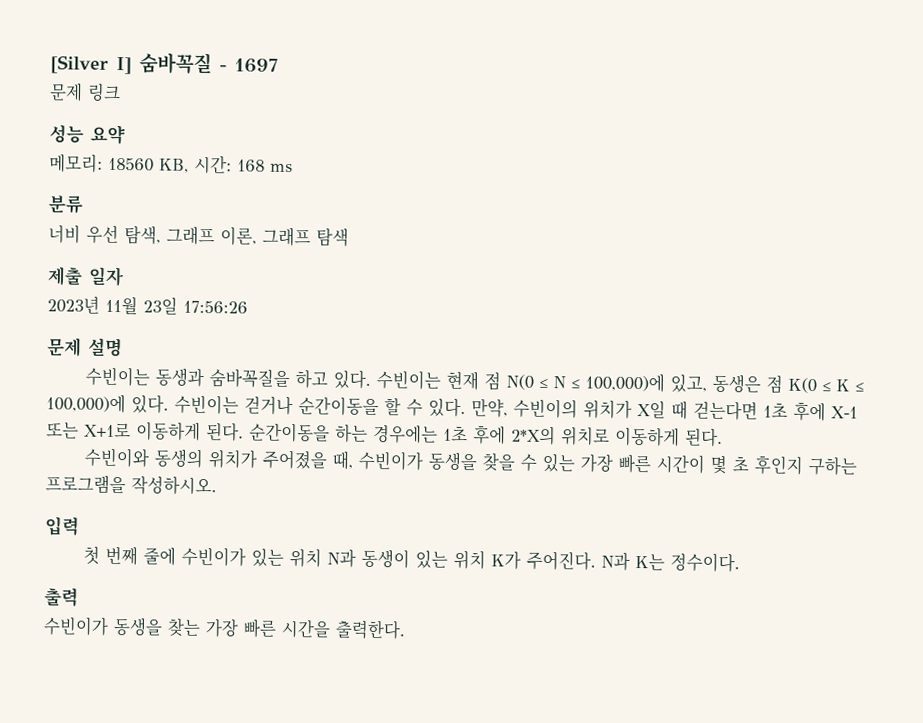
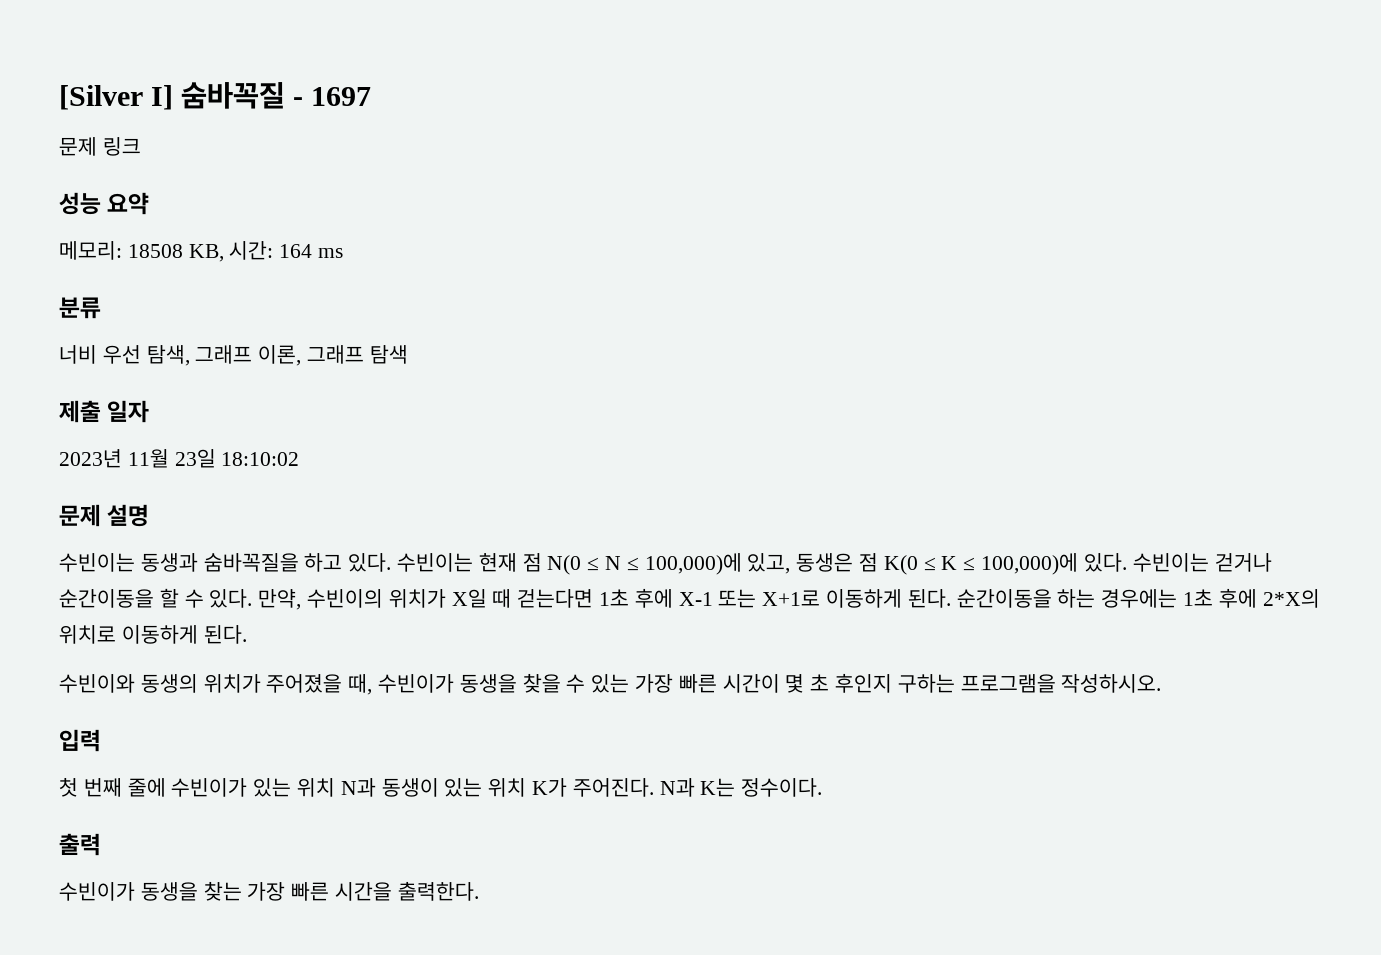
[108,157,154,172] 18560 -> [127,244,183,258] 18508
[237,159,265,172] 168 -> [279,244,313,258] 164
[183,300,248,314] 17:56:26 -> [221,452,300,466] 18:10:02

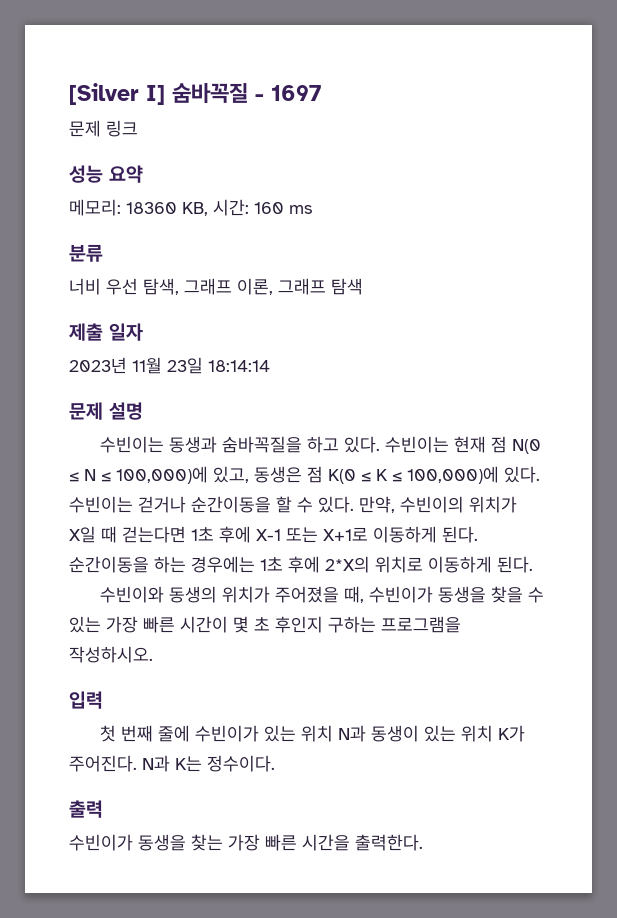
[127,244,183,258] 18508 -> [126,202,177,214] 18360
[279,244,313,258] 164 -> [254,202,284,214] 160
[221,452,300,466] 18:10:02 -> [208,360,270,372] 18:14:14

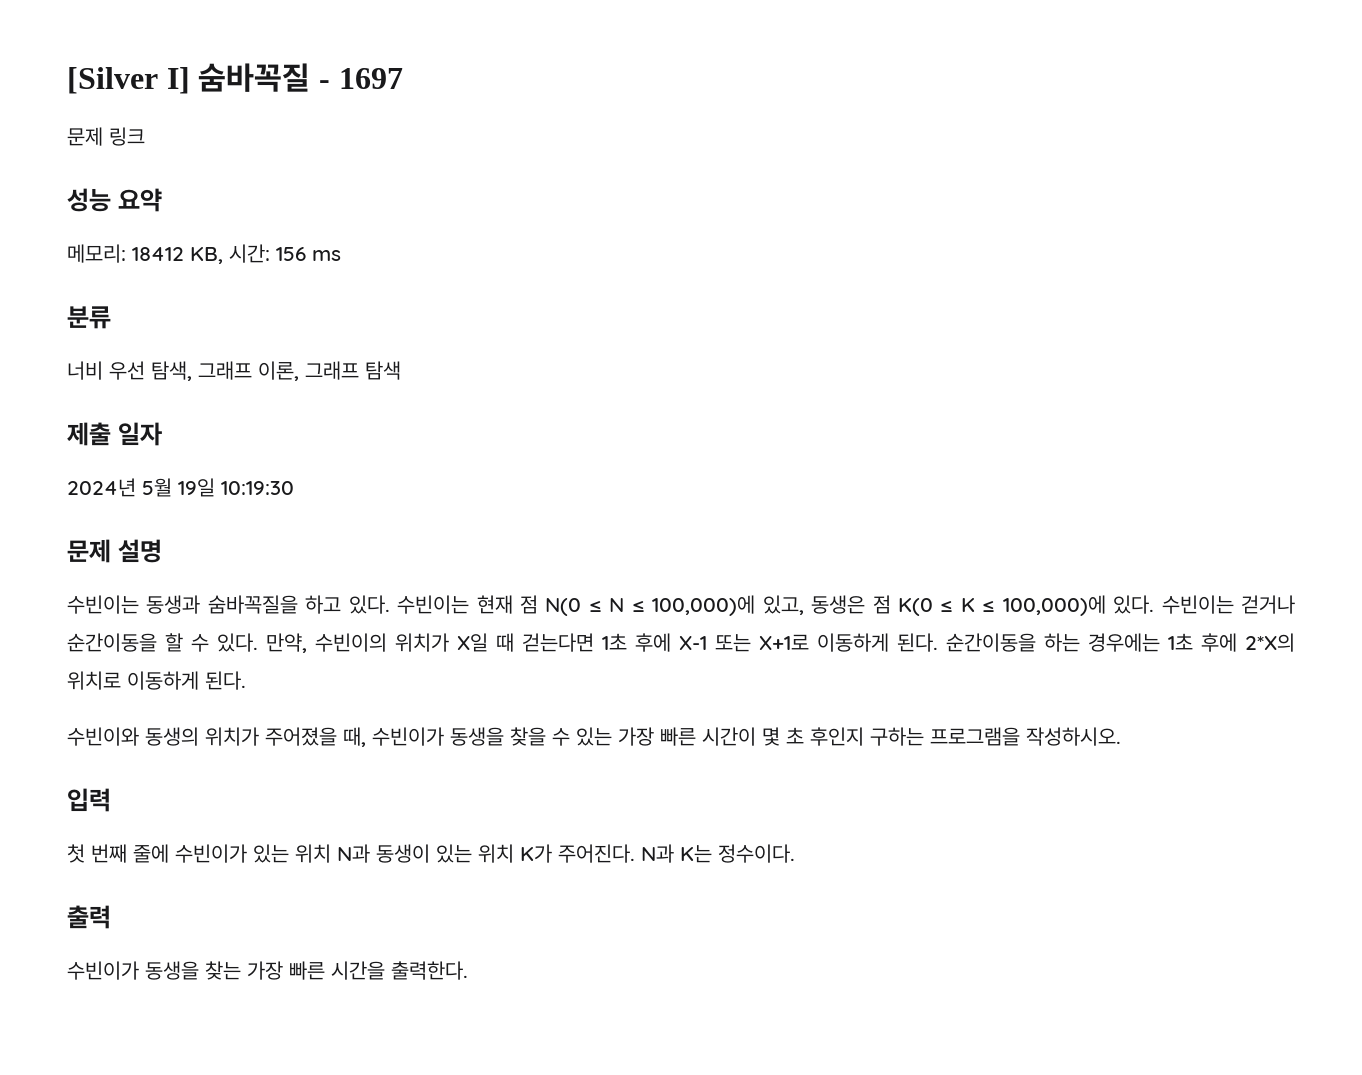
[126,202,177,214] 18360 -> [132,247,184,261] 18412
[254,202,284,214] 160 -> [276,247,306,261] 156
[69,357,270,374] 2023년 11월 23일 18:14:14 -> [67,478,294,497] 2024년 5월 19일 10:19:30

